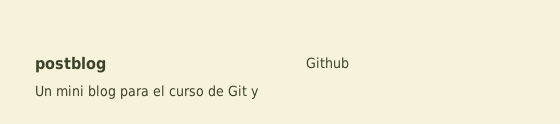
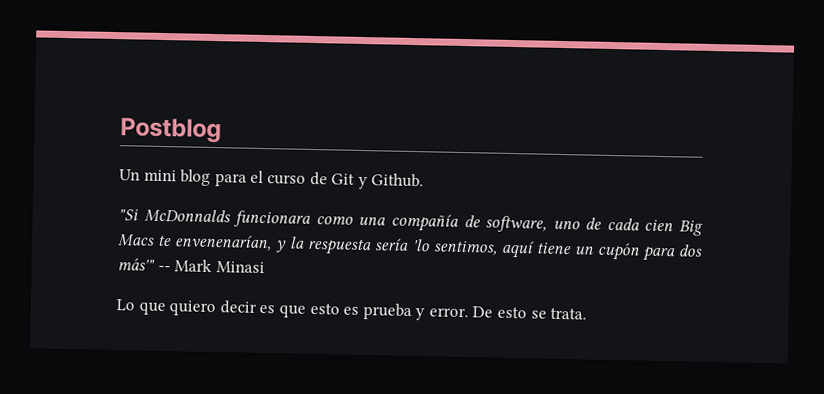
[35,56,106,73] postblog -> [120,117,222,144] Postblog
[306,57,349,69] Github -> [371,173,425,188] [118,208,703,236] [117,234,703,262] [117,258,265,274] [116,299,588,321] Github. // "Si McDonnalds funcionara como una compañía de software, uno de cada cien Big Macs te envenenarían, y la respuesta sería 'lo sentimos, aquí tiene un cupón para dos más'" -- Mark Minasi // Lo que quiero decir es que esto es prueba y error. De esto se trata.

